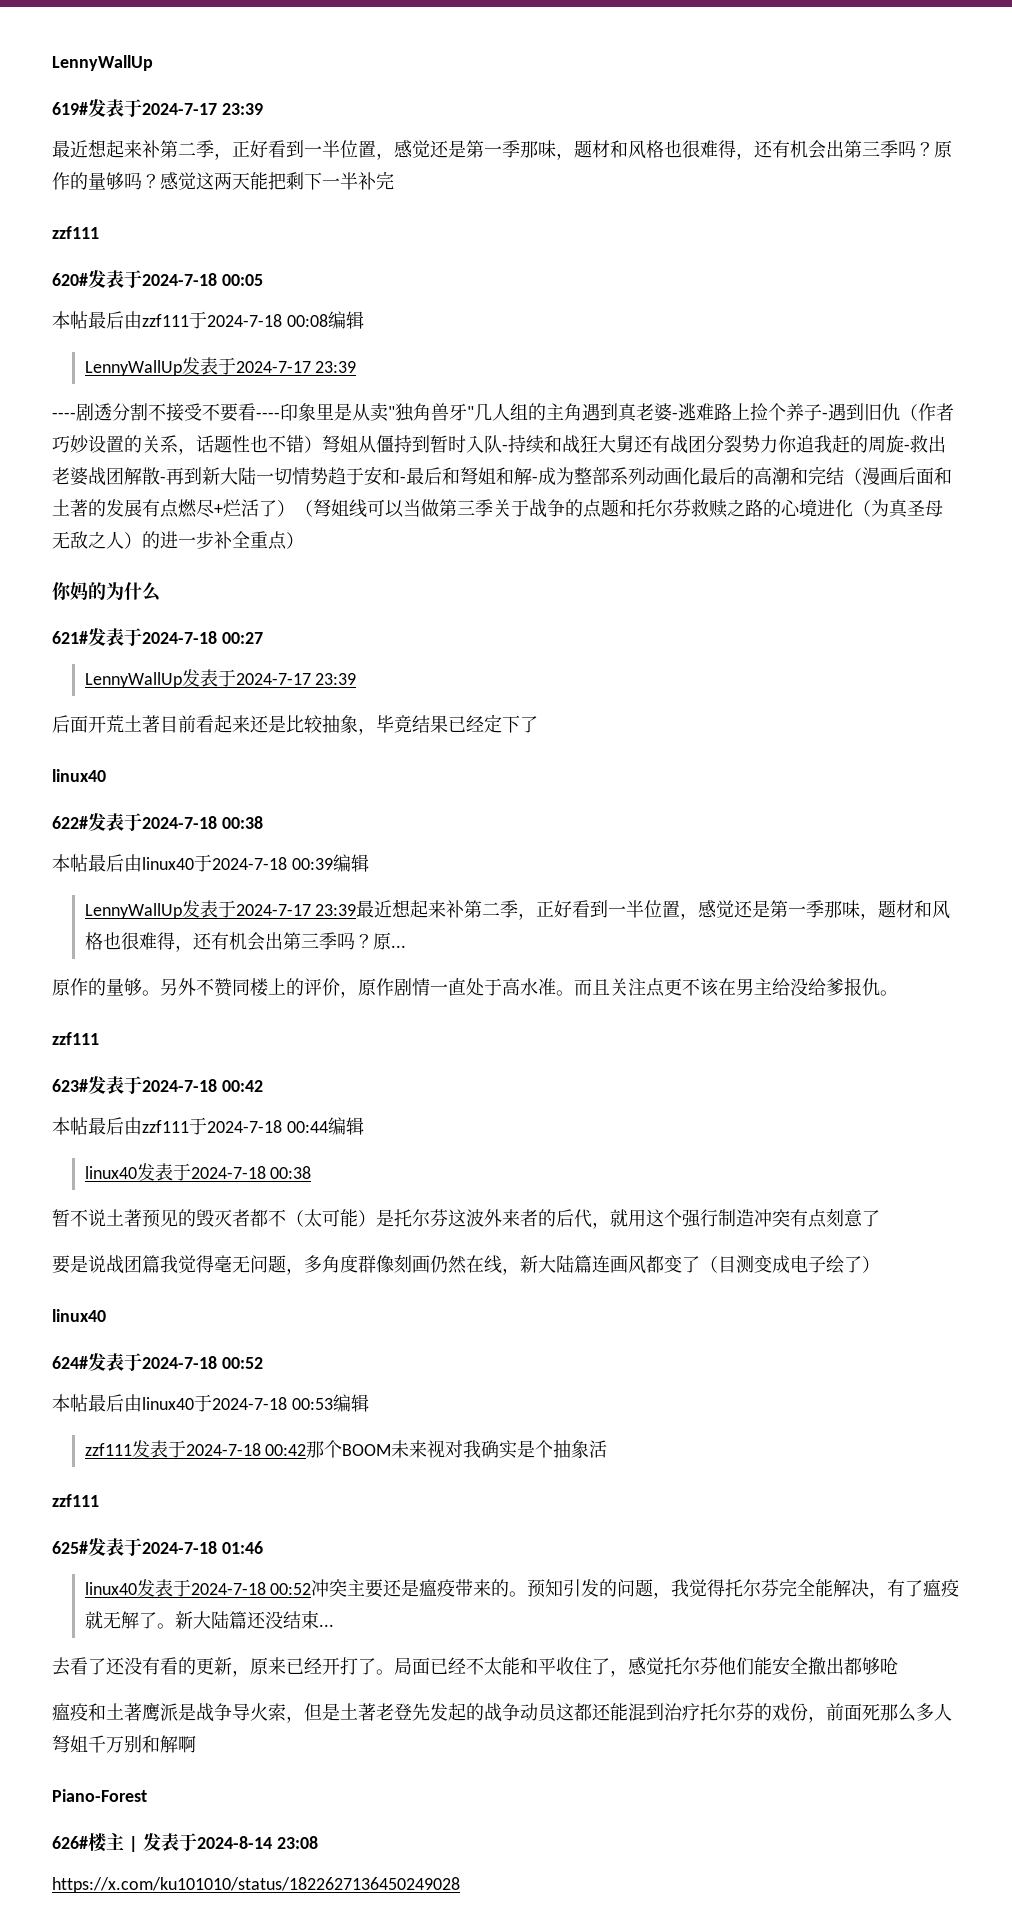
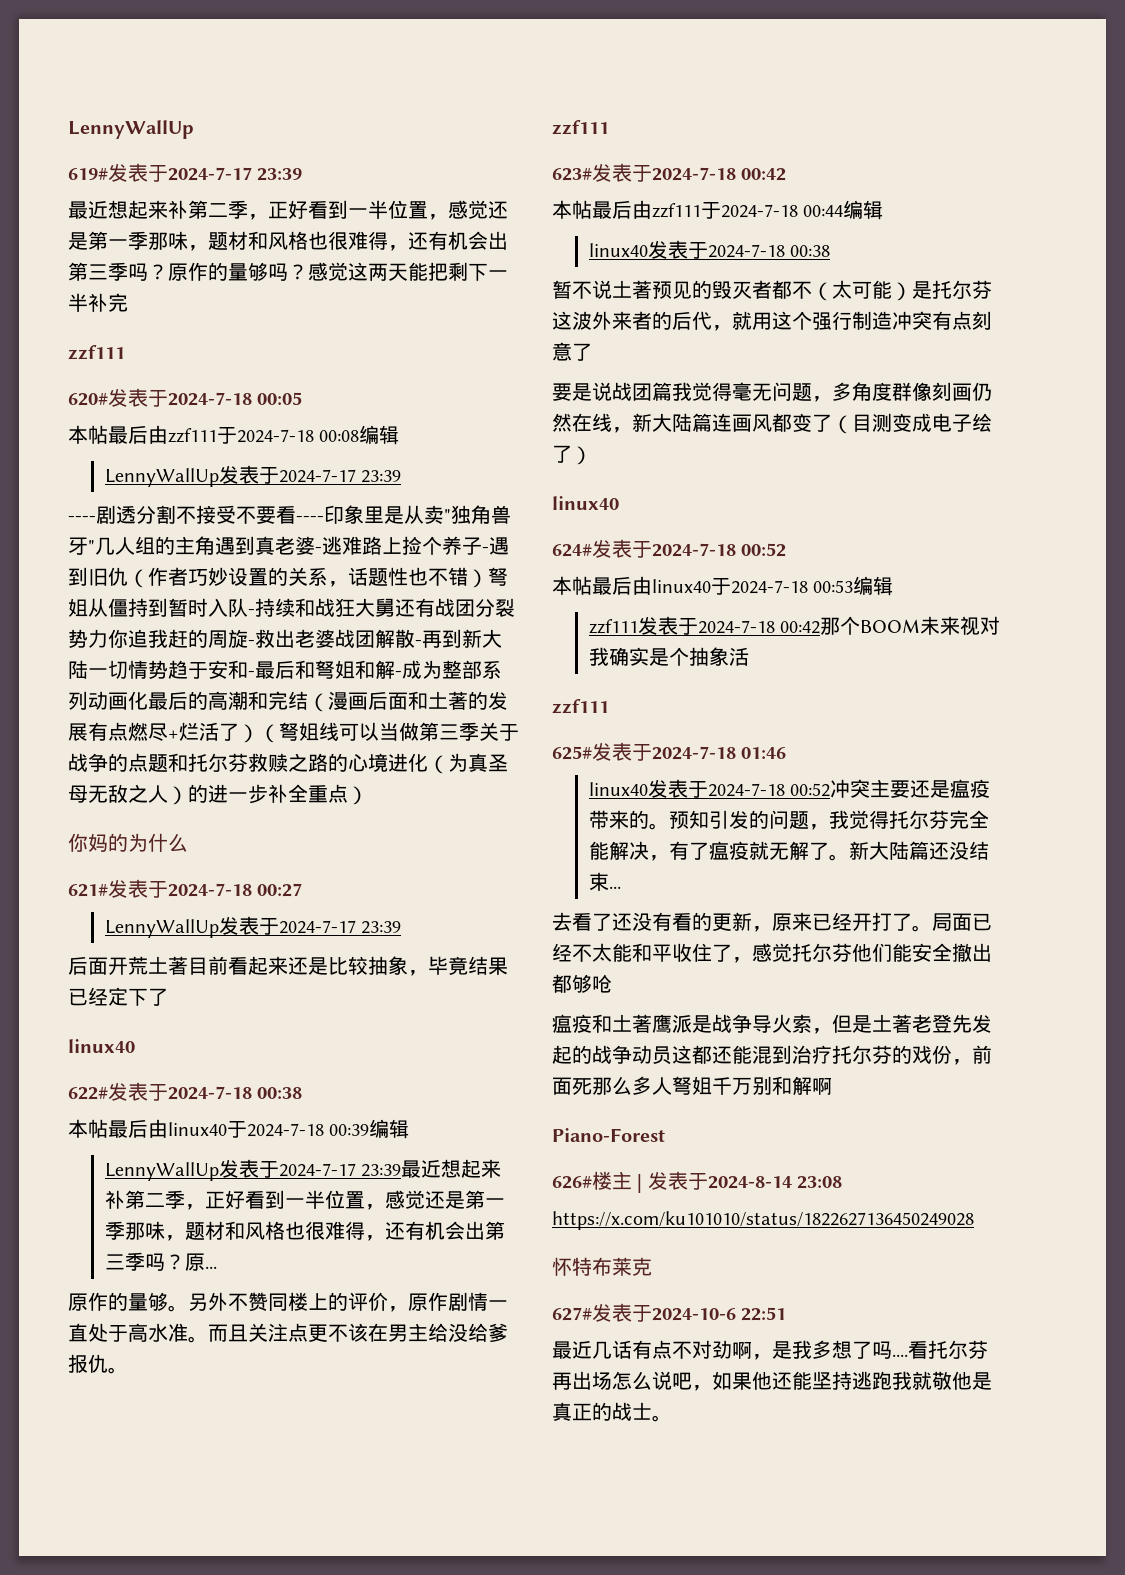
(460, 1885) none -> [552,1257,652,1276] [552,1303,787,1322] [552,1340,988,1360] [552,1371,992,1391] [552,1402,672,1422] // 怀特布莱克 // 627#发表于2024-10-6 22:51 // 最近几话有点不对劲啊，是我多想了吗....看托尔芬再出场怎么说吧，如果他还能坚持逃跑我就敬他是真正的战士。

